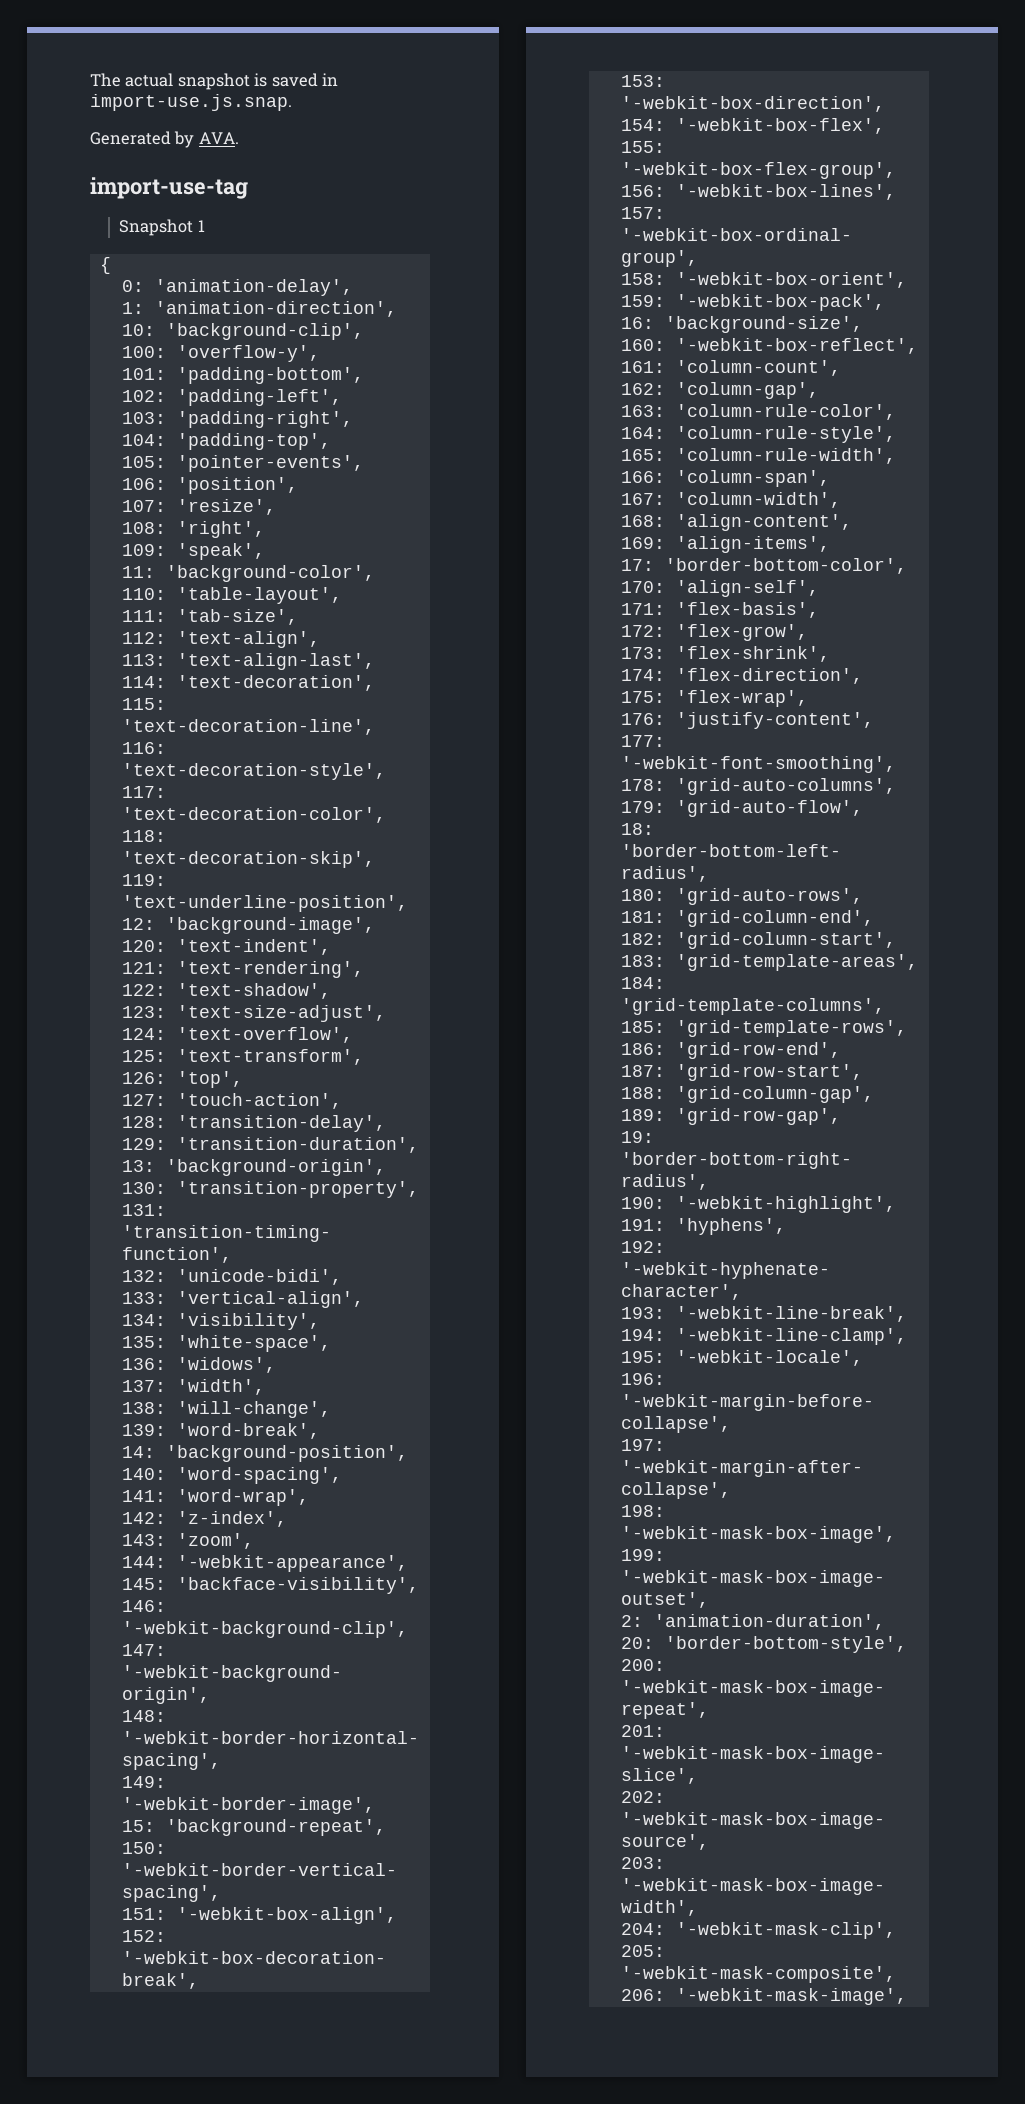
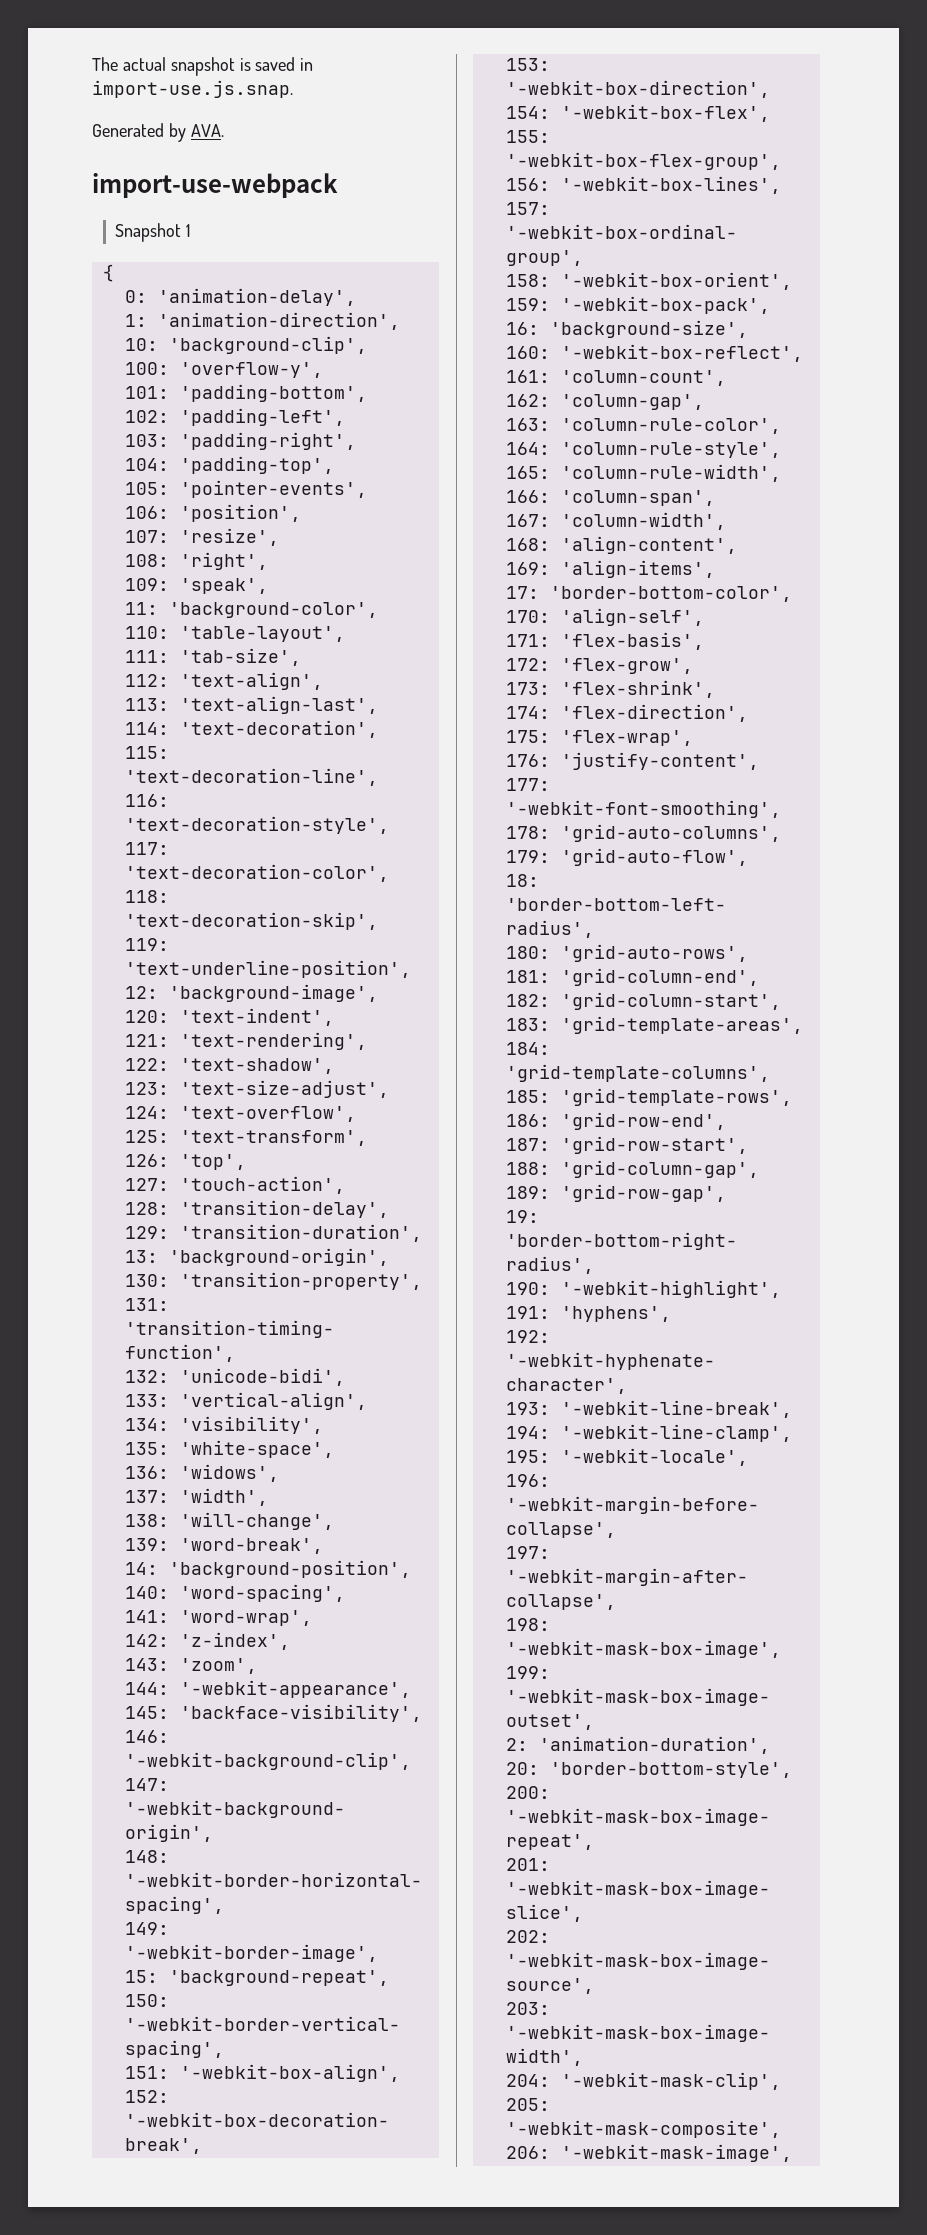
[90,177,248,199] import-use-tag -> [92,173,338,198] import-use-webpack

